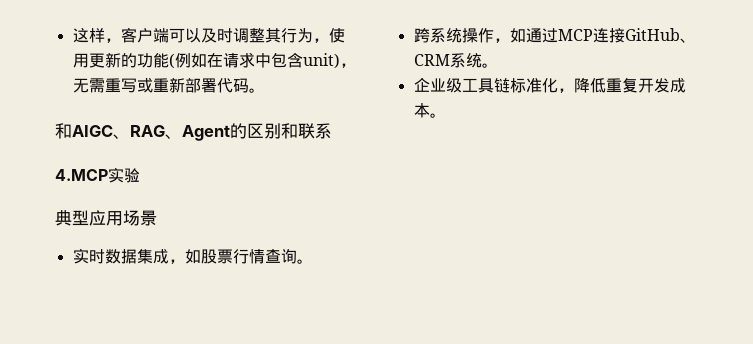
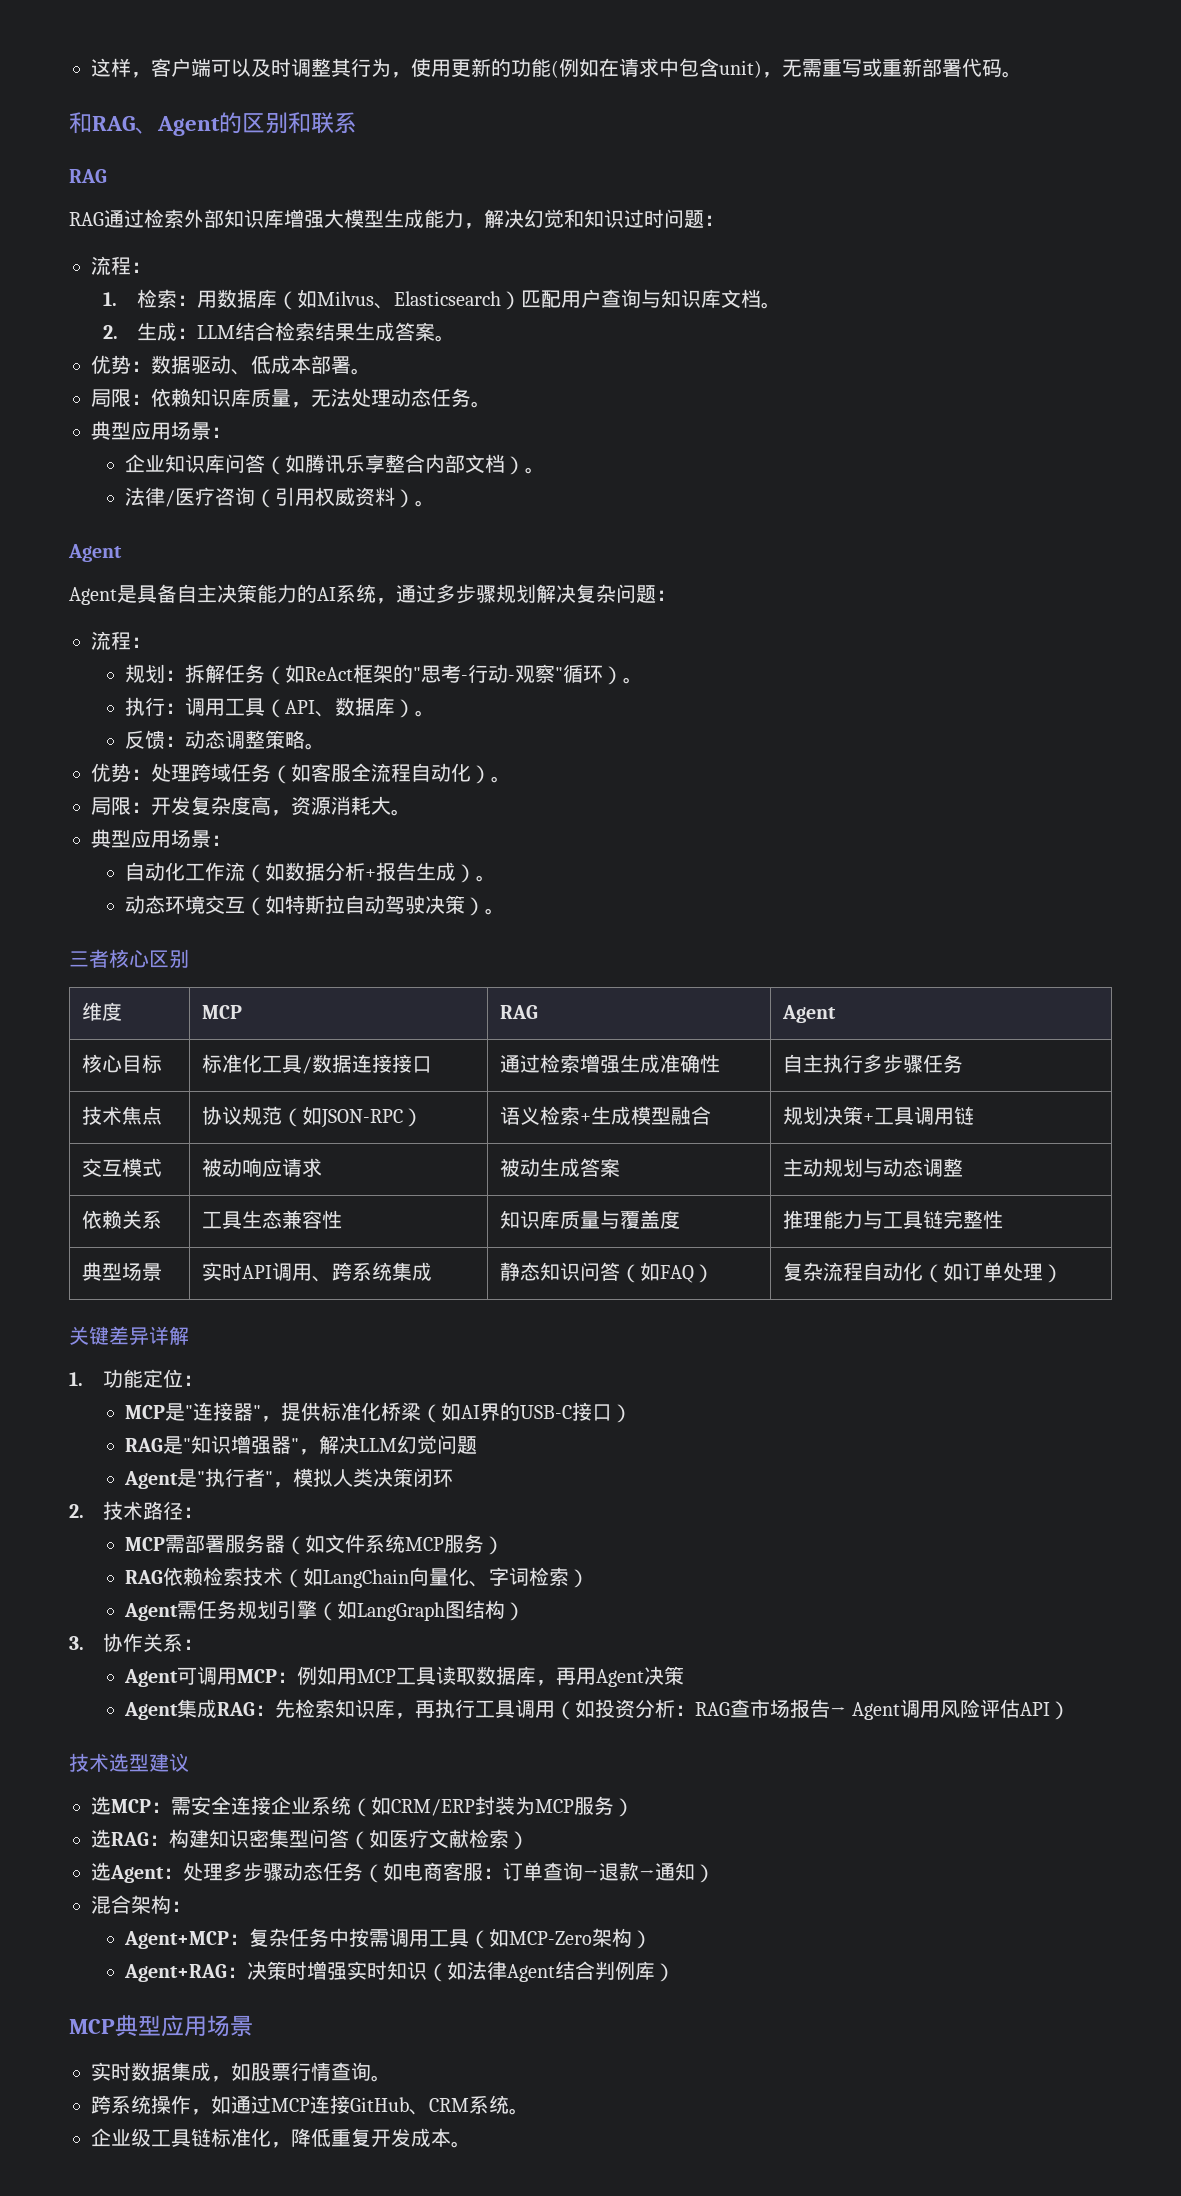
[72,125,130,139] AIGC、 -> (92, 123) none
[55,167,140,183] 4.MCP实验 // -> [69,169,107,183] [69,209,724,229] [91,256,151,275] [103,289,782,310] [103,322,456,342] [91,355,371,375] [91,388,491,408] [91,421,231,440] [125,454,546,475] [125,487,436,508] [68,544,122,562] [69,584,676,605] [91,631,151,650] [125,664,644,685] [125,697,436,718] [125,730,326,750] [91,763,511,784] [91,796,411,816] [91,829,231,848] [125,862,497,883] [125,895,506,916] [69,949,189,968] [82,1002,123,1021] [202,1005,243,1019] [500,1005,539,1019] [782,1005,837,1023] [82,1054,163,1073] [202,1054,433,1074] [500,1054,721,1073] [783,1054,964,1074] [82,1106,163,1125] [202,1106,424,1128] [500,1106,712,1125] [783,1106,975,1125] [82,1158,163,1177] [202,1158,323,1177] [500,1158,621,1177] [783,1158,964,1177] [82,1210,163,1229] [202,1210,343,1229] [500,1210,681,1229] [783,1210,1004,1229] [82,1262,163,1281] [202,1262,433,1282] [500,1262,715,1283] [783,1262,1064,1283] [69,1326,189,1345] [69,1369,204,1388] [125,1402,633,1423] [125,1435,478,1455] [124,1468,454,1489] [69,1501,204,1520] [125,1534,505,1555] [125,1567,590,1588] [124,1600,526,1621] [69,1633,204,1652] [124,1666,685,1687] [124,1699,1070,1720] [69,1753,189,1772] [91,1796,634,1817] [91,1829,529,1850] [91,1862,715,1883] [91,1895,191,1914] [124,1928,653,1949] [124,1961,676,1982] [69,2019,115,2034] RAG // RAG通过检索外部知识库增强大模型生成能力，解决幻觉和知识过时问题： // 流程： // 1.检索：用数据库（如Milvus、Elasticsearch）匹配用户查询与知识库文档。 // 2.生成：LLM结合检索结果生成答案。 // 优势：数据驱动、低成本部署。 // 局限：依赖知识库质量，无法处理动态任务。 // 典型应用场景： // 企业知识库问答（如腾讯乐享整合内部文档）。 // 法律/医疗咨询（引用权威资料）。 // Agent // Agent是具备自主决策能力的AI系统，通过多步骤规划解决复杂问题： // 流程： // 规划：拆解任务（如ReAct框架的"思考-行动-观察"循环）。 // 执行：调用工具（API、数据库）。 // 反馈：动态调整策略。 // 优势：处理跨域任务（如客服全流程自动化）。 // 局限：开发复杂度高，资源消耗大。 // 典型应用场景： // 自动化工作流（如数据分析+报告生成）。 // 动态环境交互（如特斯拉自动驾驶决策）。 // 三者核心区别 // 维度 | MCP | RAG | Agent // 核心目标 | 标准化工具/数据连接接口 | 通过检索增强生成准确性 | 自主执行多步骤任务 // 技术焦点 | 协议规范（如JSON-RPC） | 语义检索+生成模型融合 | 规划决策+工具调用链 // 交互模式 | 被动响应请求 | 被动生成答案 | 主动规划与动态调整 // 依赖关系 | 工具生态兼容性 | 知识库质量与覆盖度 | 推理能力与工具链完整性 // 典型场景 | 实时API调用、跨系统集成 | 静态知识问答（如FAQ） | 复杂流程自动化（如订单处理） // 关键差异详解 // 1.功能定位： // MCP是"连接器"，提供标准化桥梁（如AI界的USB-C接口） // RAG是"知识增强器"，解决LLM幻觉问题 // Agent是"执行者"，模拟人类决策闭环 // 2.技术路径： // MCP需部署服务器（如文件系统MCP服务） // RAG依赖检索技术（如LangChain向量化、字词检索） // Agent需任务规划引擎（如LangGraph图结构） // 3.协作关系： // Agent可调用MCP：例如用MCP工具读取数据库，再用Agent决策 // Agent集成RAG：先检索知识库，再执行工具调用（如投资分析：RAG查市场报告→ Agent调用风险评估API） // 技术选型建议 // 选MCP：需安全连接企业系统（如CRM/ERP封装为MCP服务） // 选RAG：构建知识密集型问答（如医疗文献检索） // 选Agent：处理多步骤动态任务（如电商客服：订单查询→退款→通知） // 混合架构： // Agent+MCP：复杂任务中按需调用工具（如MCP-Zero架构） // Agent+RAG：决策时增强实时知识（如法律Agent结合判例库） // MCP

